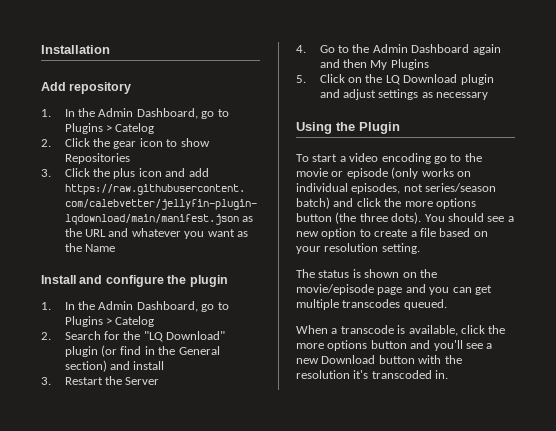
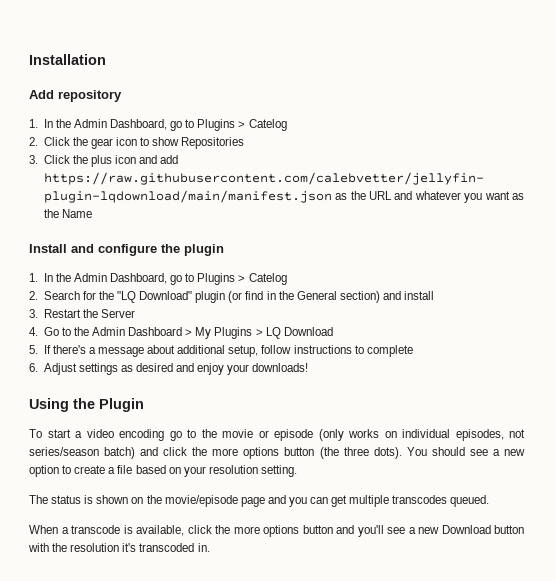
[472,44,501,55] [319,59,367,68] again and then -> [185,329,193,336] >
[296,74,494,85] [319,89,489,100] // 5. Click on the LQ Download plugin and adjust settings as necessary -> [255,327,333,339] [29,345,413,357] [29,363,309,375] > LQ Download // 5. If there's a message about additional setup, follow instructions to complete // 6. Adjust settings as desired and enjoy your downloads!

